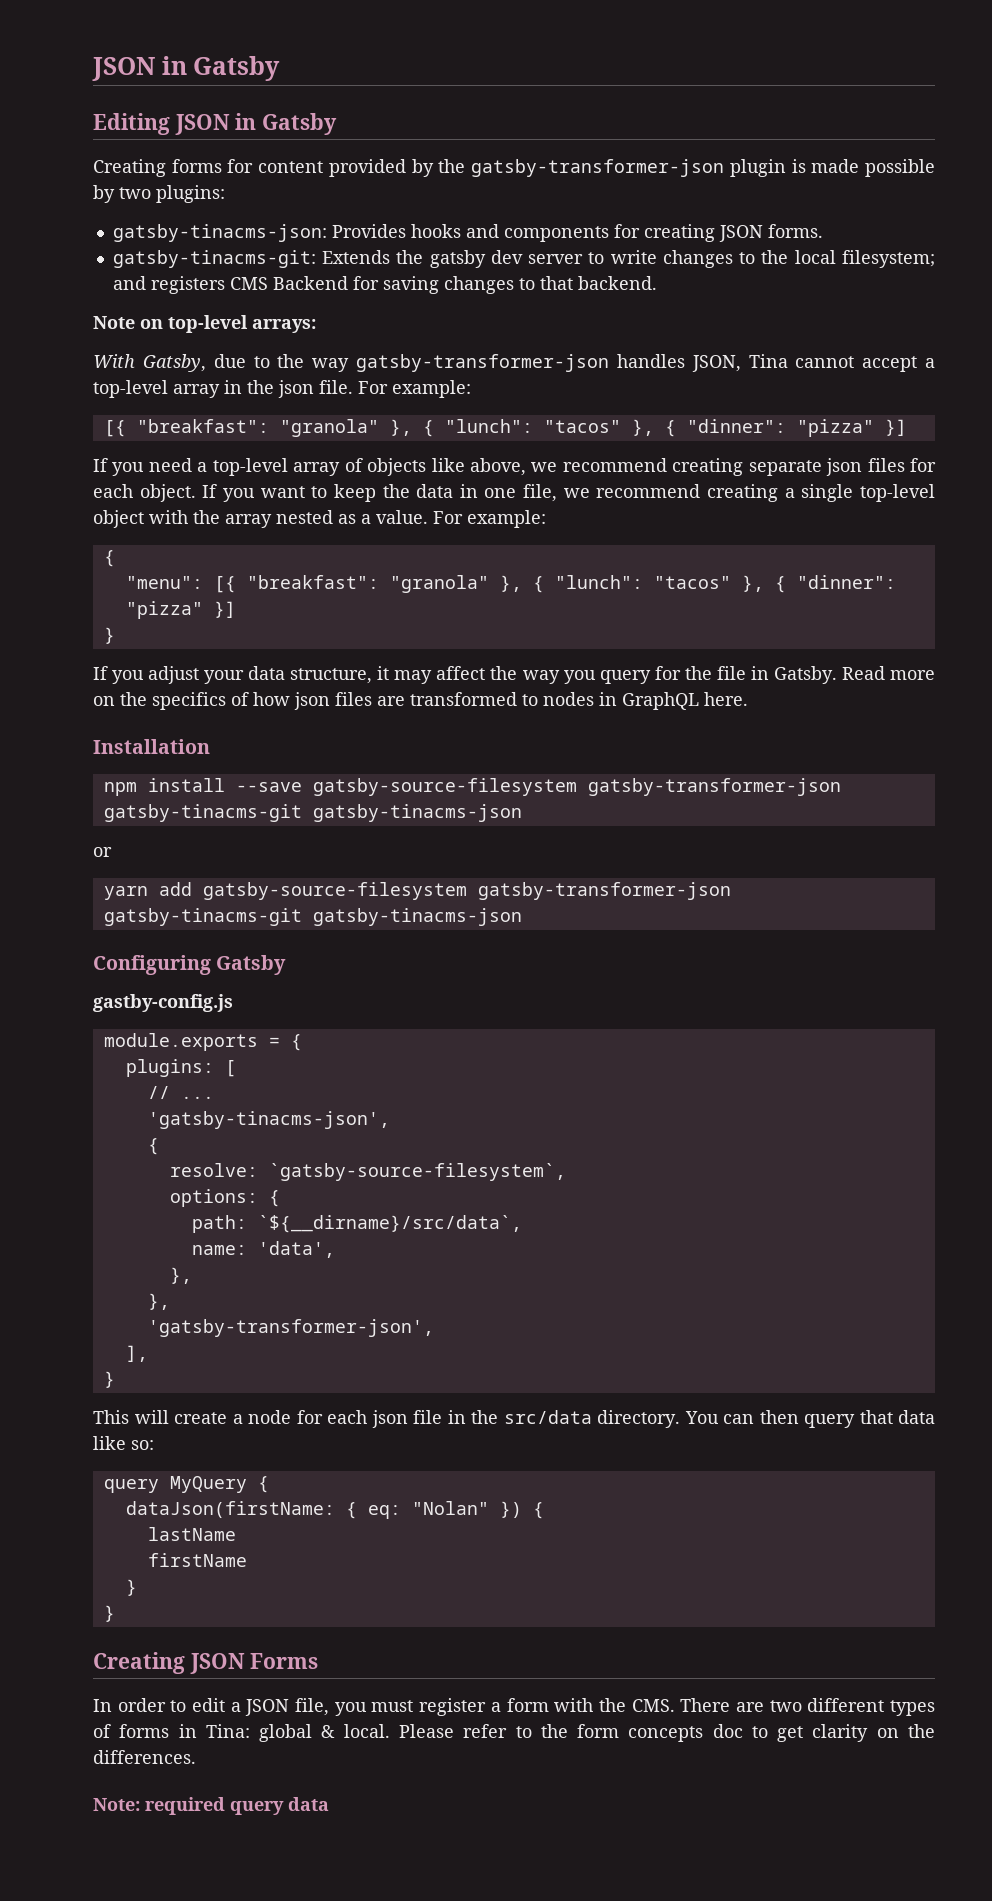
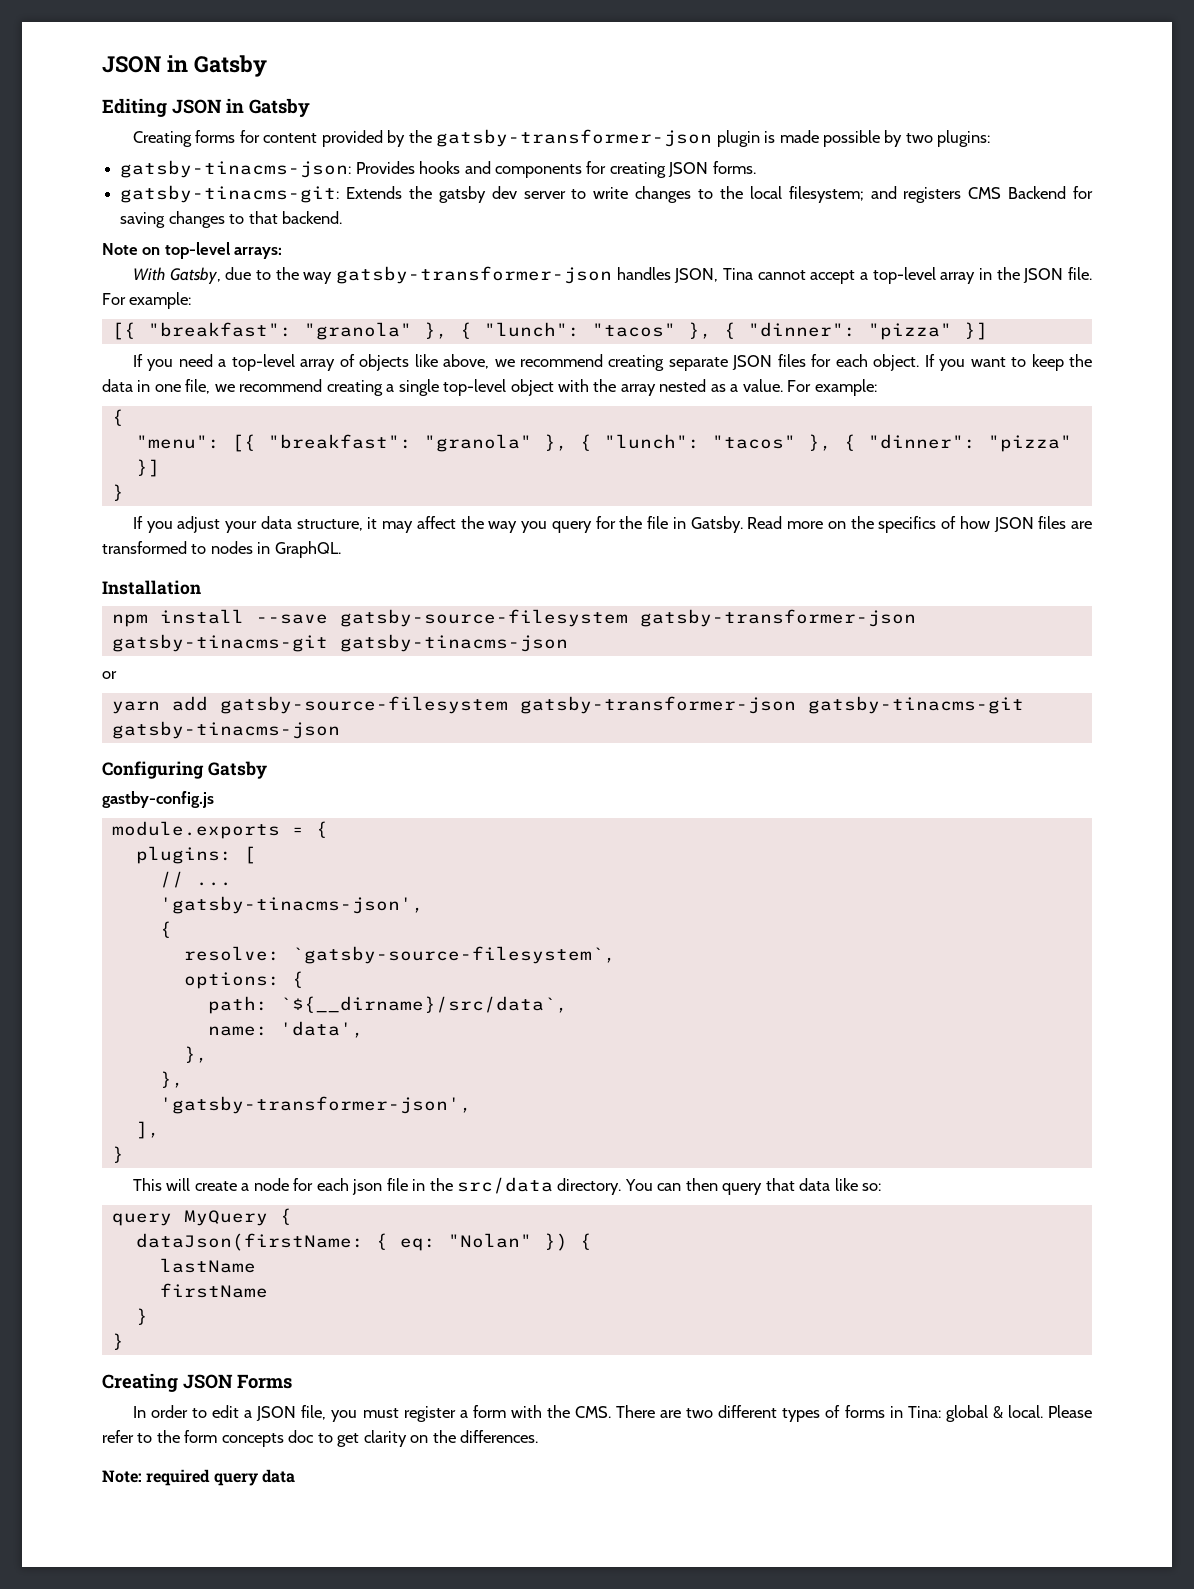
[278,380,314,398] json -> [1023,268,1064,283] JSON
[826,458,863,476] json -> [732,355,773,370] JSON
[294,692,330,710] json -> [993,517,1034,532] JSON
[622,692,748,710] GraphQL here. -> [274,541,341,558] GraphQL.

